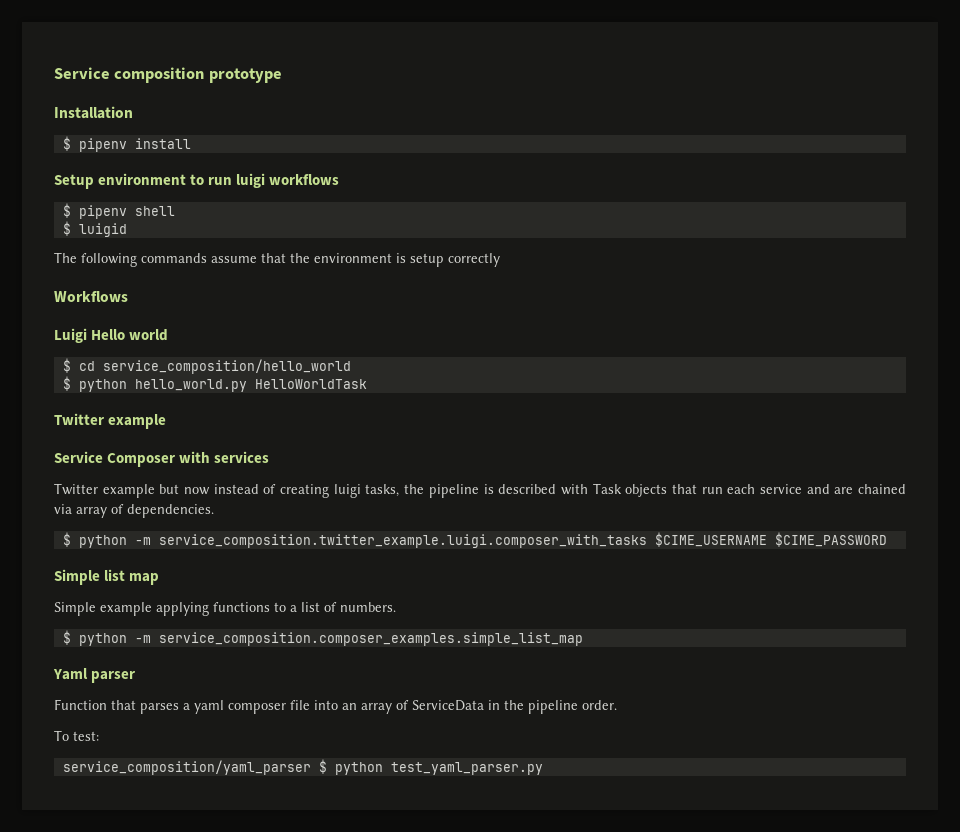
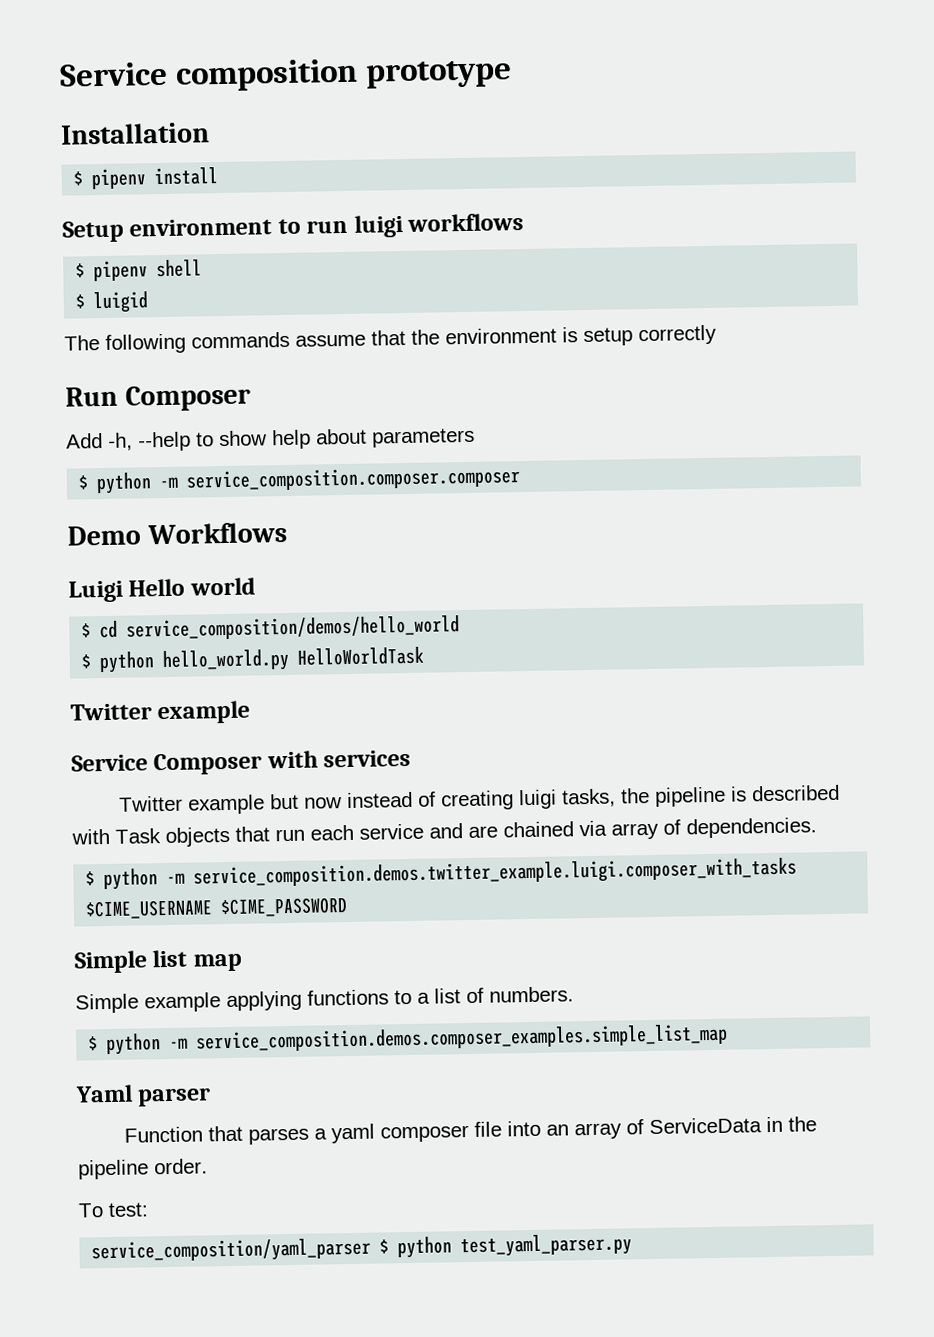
(500, 260) none -> [65,384,251,412] [66,427,475,452] [78,466,521,495] [67,525,141,546] Run Composer // Add -h, --help to show help about parameters // $ python -m service_composition.composer.composer // Demo
[102,359,351,374] service_composition/hello_world -> [126,615,461,641] service_composition/demos/hello_world
[158,534,647,548] service_composition.twitter_example.luigi.composer_with_tasks -> [193,857,798,889] service_composition.demos.twitter_example.luigi.composer_with_tasks
[158,632,583,646] service_composition.composer_examples.simple_list_map -> [195,1023,729,1053] service_composition.demos.composer_examples.simple_list_map

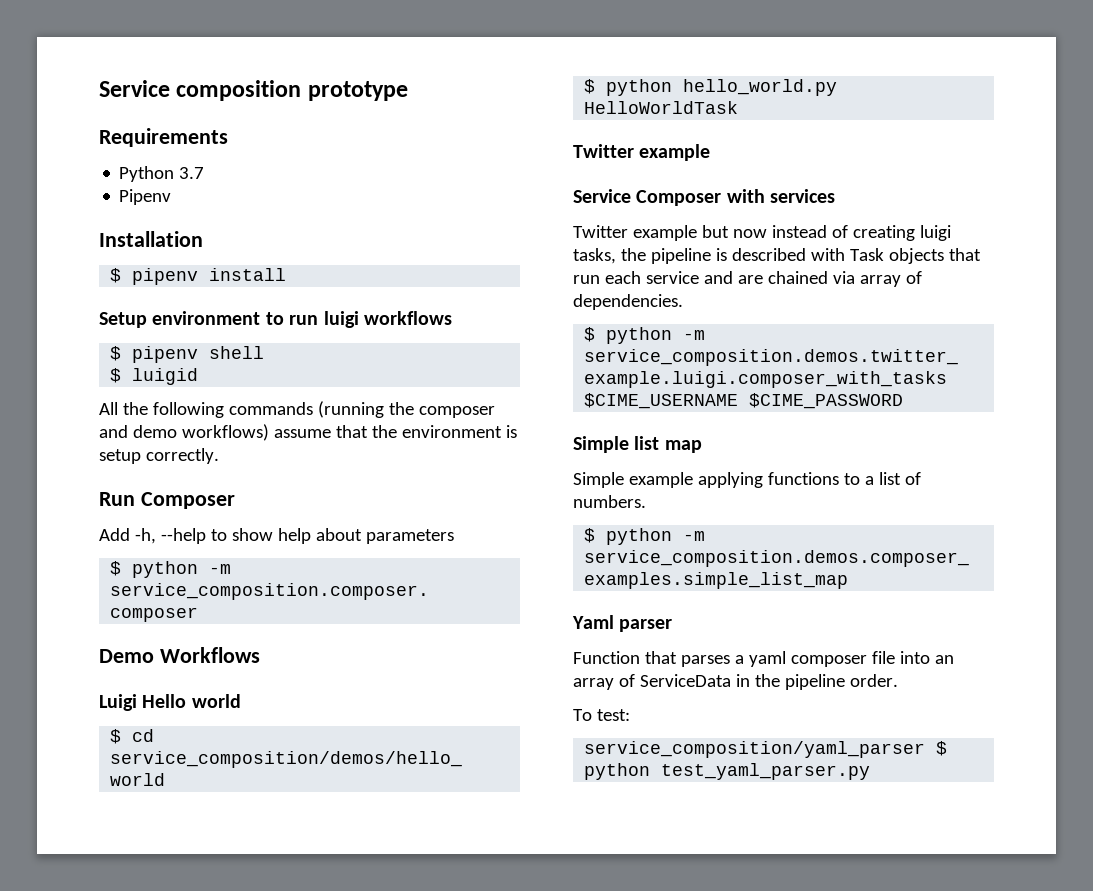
(512, 74) none -> [99,128,228,147] [119,166,205,182] [119,189,172,205] // Requirements // Python 3.7 // Pipenv
[64,331,290,354] The following commands -> [99,401,495,418] [99,424,269,441] All the following commands (running the composer and demo workflows)
[638,324,717,346] correctly -> [145,448,219,464] correctly.

